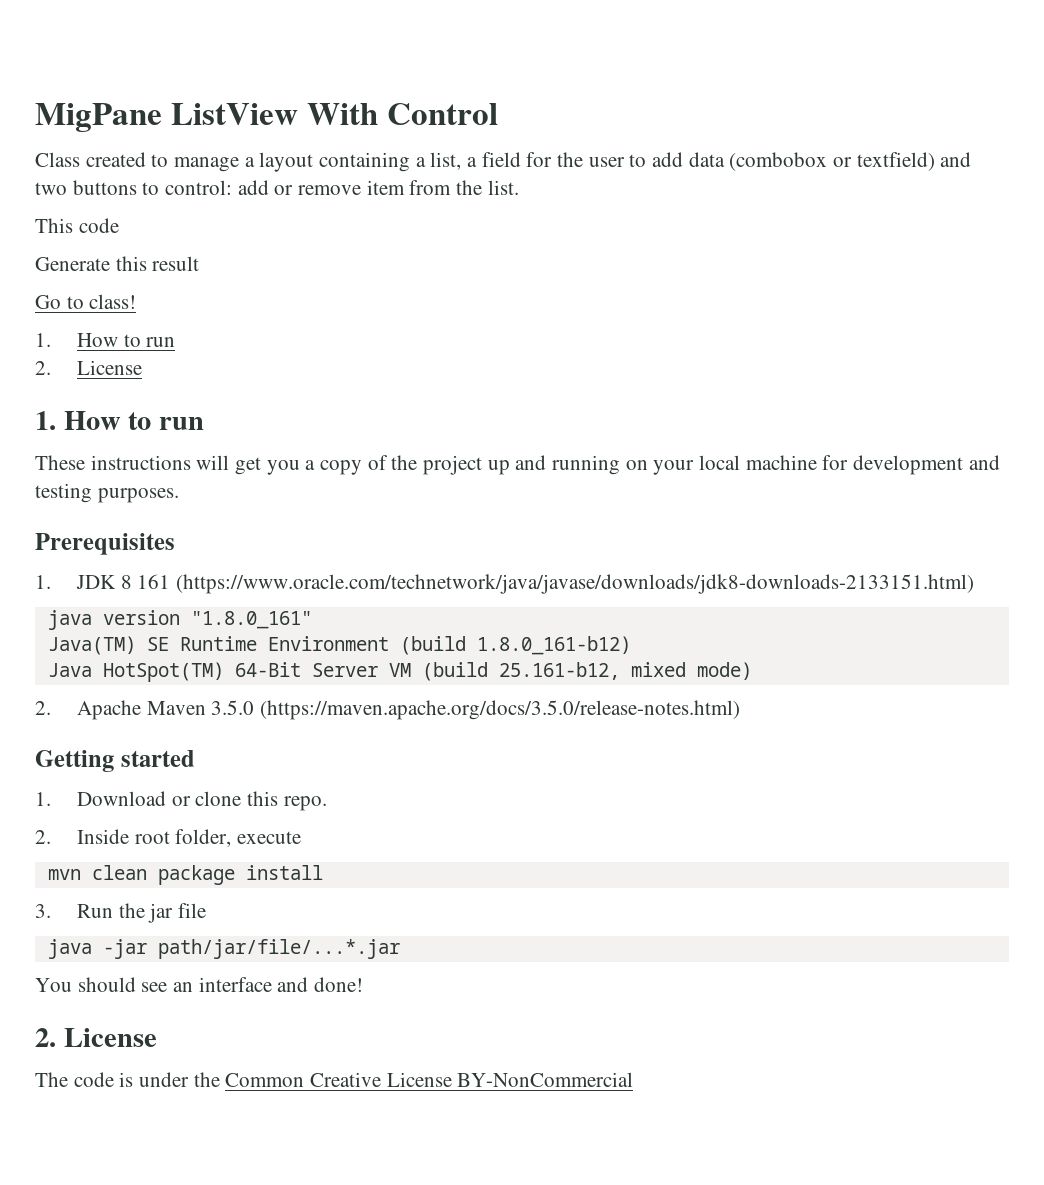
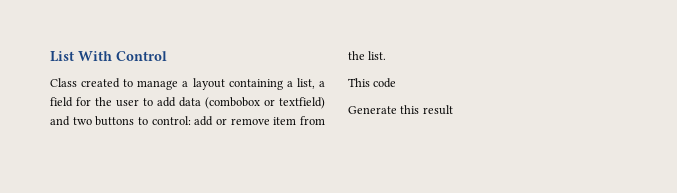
[35,103,298,132] MigPane ListView -> [50,51,74,62] List
[35,294,137,309] [35,333,176,347] [35,360,142,375] [35,411,205,430] [35,455,1000,475] [35,483,179,503] [35,533,175,555] [35,574,974,594] [47,610,312,630] [47,636,631,655] [47,662,752,682] [35,700,740,720] [35,750,195,772] [35,791,327,811] [35,829,301,847] [47,865,323,885] [35,903,206,923] [47,939,400,959] [35,977,364,992] [35,1028,157,1047] [35,1072,634,1087] // Go to class! // 1. How to run // 2. License // 1. How to run // These instructions will get you a copy of the project up and running on your local machine for development and testing purposes. // Prerequisites // 1. JDK 8 161 (https://www.oracle.com/technetwork/java/javase/downloads/jdk8-downloads-2133151.html) // java version "1.8.0_161" // Java(TM) SE Runtime Environment (build 1.8.0_161-b12) // Java HotSpot(TM) 64-Bit Server VM (build 25.161-b12, mixed mode) // 2. Apache Maven 3.5.0 (https://maven.apache.org/docs/3.5.0/release-notes.html) // Getting started // 1. Download or clone this repo. // 2. Inside root folder, execute // mvn clean package install // 3. Run the jar file // java -jar path/jar/file/...*.jar // You should see an interface and done! // 2. License // The code is under the Common Creative License BY-NonCommercial -> (453, 110) none

